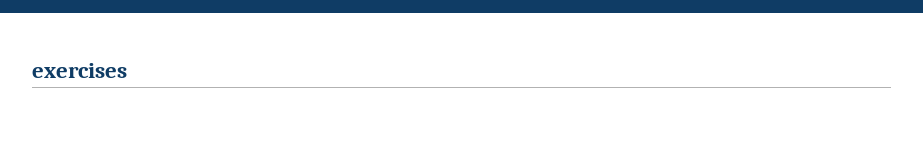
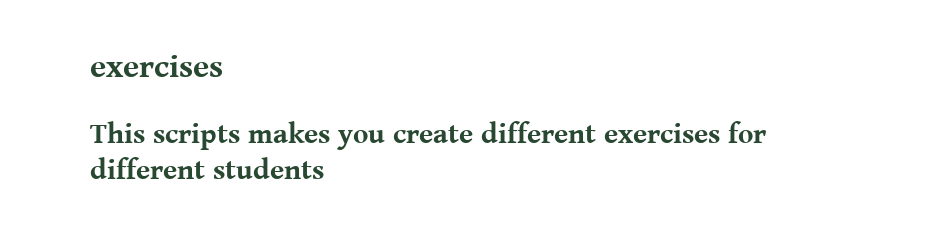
[32,63,127,78] exercises -> [90,55,223,77] [90,121,766,150] [90,157,324,179] exercises // This scripts makes you create different exercises for different students

